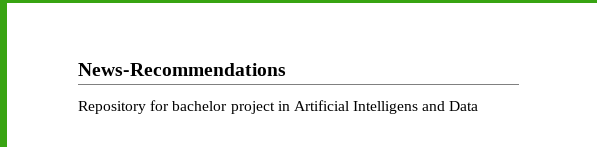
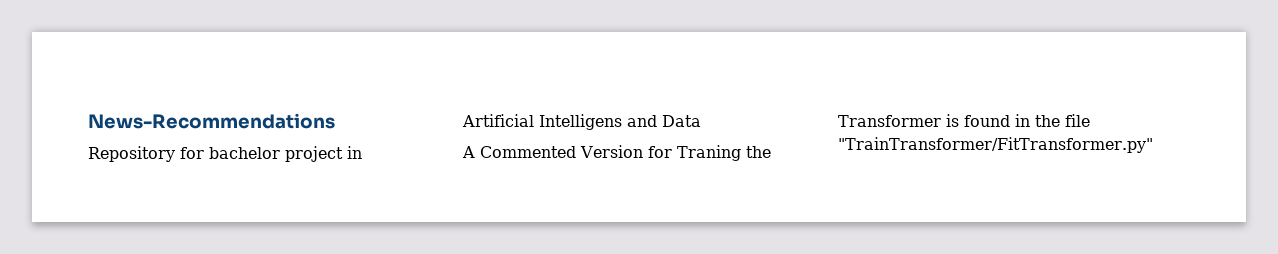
(479, 106) none -> [462,145,771,161] [838,114,1090,127] [838,137,1153,153] // A Commented Version for Traning the Transformer is found in the file "TrainTransformer/FitTransformer.py"

